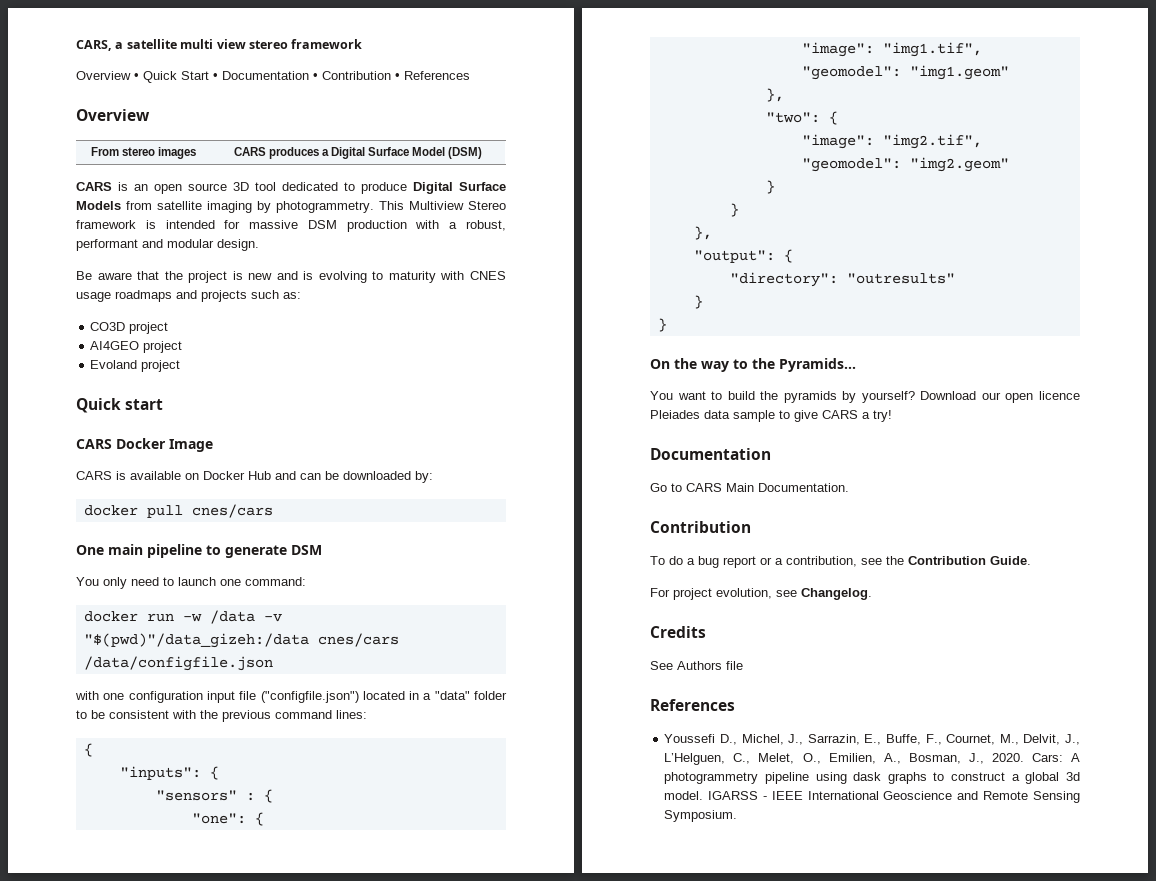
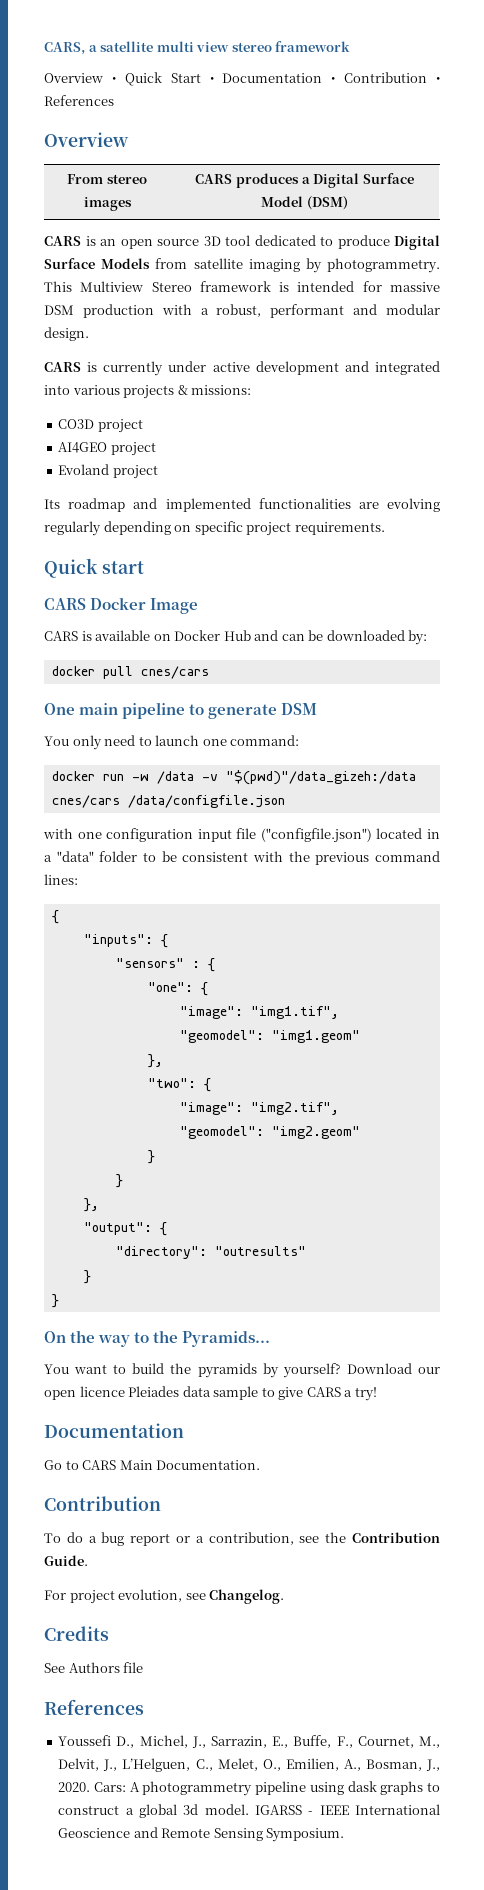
[76,271,507,283] [76,290,301,302] Be aware that the project is new and is evolving to maturity with CNES usage roadmaps and projects such as: -> [44,361,441,376] [44,385,252,399] CARS is currently under active development and integrated into various projects & missions:
(181, 366) none -> [44,498,440,512] [44,521,385,536] // Its roadmap and implemented functionalities are evolving regularly depending on specific project requirements.

